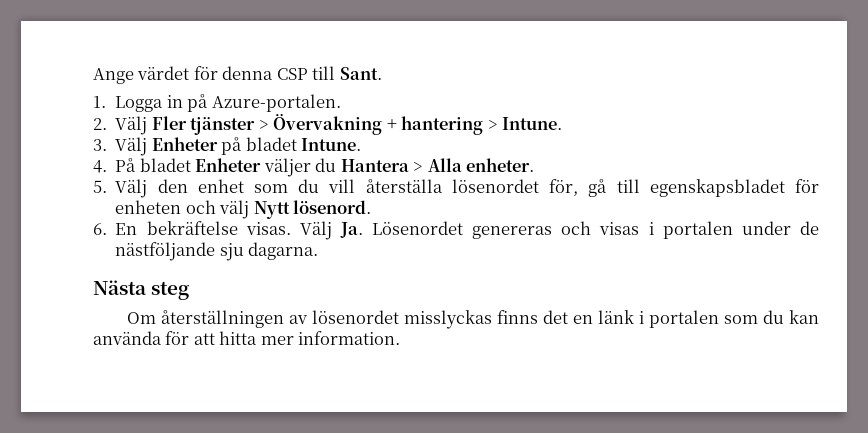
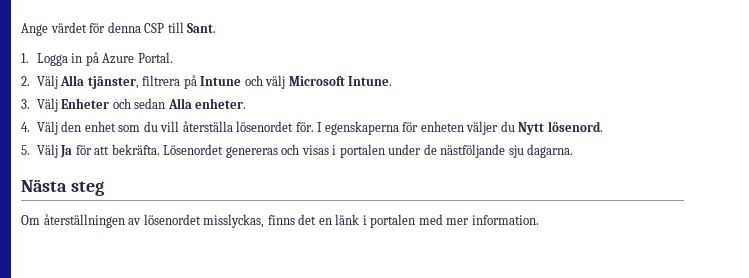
[211,94,341,112] Azure-portalen. -> [102,52,173,64] Azure Portal.
[151,114,563,135] [93,137,362,156] [93,158,424,177] Fler tjänster > Övervakning + hantering > Intune. // 3. Välj Enheter på bladet Intune. // 4. På bladet Enheter väljer du Hantera > -> [60,75,393,89] [21,98,166,112] Alla tjänster, filtrera på Intune och välj Microsoft Intune. // 3. Välj Enheter och sedan
[93,180,107,193] 5. -> [21,122,30,132] 4.
[549,179,820,197] [115,200,372,219] [93,221,363,240] för, gå till egenskapsbladet för enheten och välj Nytt lösenord. // 6. En bekräftelse visas. Välj Ja. -> [295,121,603,135] [21,144,160,158] för. I egenskaperna för enheten väljer du Nytt lösenord. // 5. Välj Ja för att bekräfta.
[403,310,492,329] misslyckas -> [203,214,265,228] misslyckas,
[723,310,820,324] [93,331,258,345] som du kan använda för att hitta -> [418,214,443,225] med

